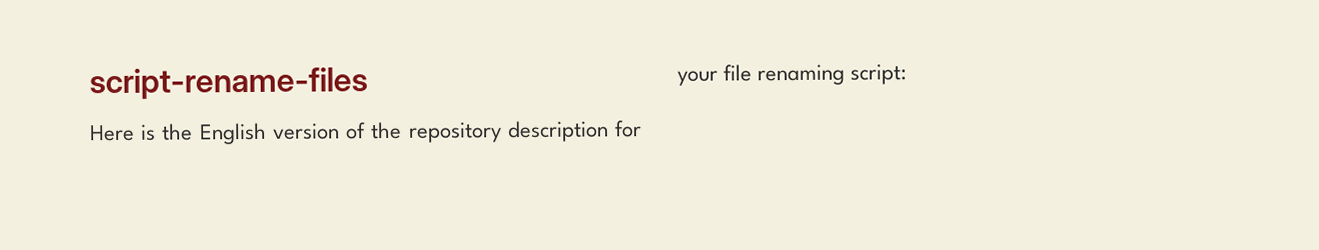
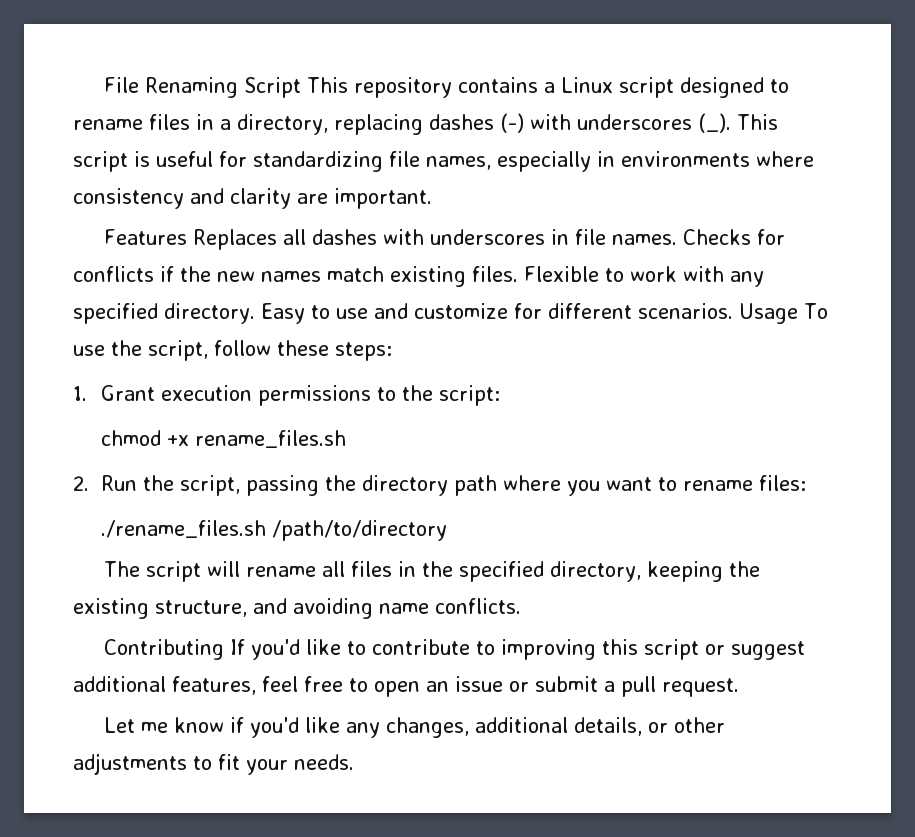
[89,67,368,101] [89,120,642,145] [677,64,908,86] script-rename-files // Here is the English version of the repository description for your file renaming script: -> [103,77,789,98] [73,113,778,135] [73,151,814,172] [73,188,432,209] [103,229,785,250] [73,266,764,287] [73,303,828,324] [73,340,392,361] [73,385,500,406] [100,430,346,448] [73,475,806,496] [100,520,447,541] [103,561,760,582] [73,598,521,619] [103,639,805,660] [73,676,739,697] [103,717,725,738] [73,753,354,775] File Renaming Script This repository contains a Linux script designed to rename files in a directory, replacing dashes (-) with underscores (_). This script is useful for standardizing file names, especially in environments where consistency and clarity are important. // Features Replaces all dashes with underscores in file names. Checks for conflicts if the new names match existing files. Flexible to work with any specified directory. Easy to use and customize for different scenarios. Usage To use the script, follow these steps: // 1. Grant execution permissions to the script: // chmod +x rename_files.sh // 2. Run the script, passing the directory path where you want to rename files: // ./rename_files.sh /path/to/directory // The script will rename all files in the specified directory, keeping the existing structure, and avoiding name conflicts. // Contributing If you'd like to contribute to improving this script or suggest additional features, feel free to open an issue or submit a pull request. // Let me know if you'd like any changes, additional details, or other adjustments to fit your needs.

